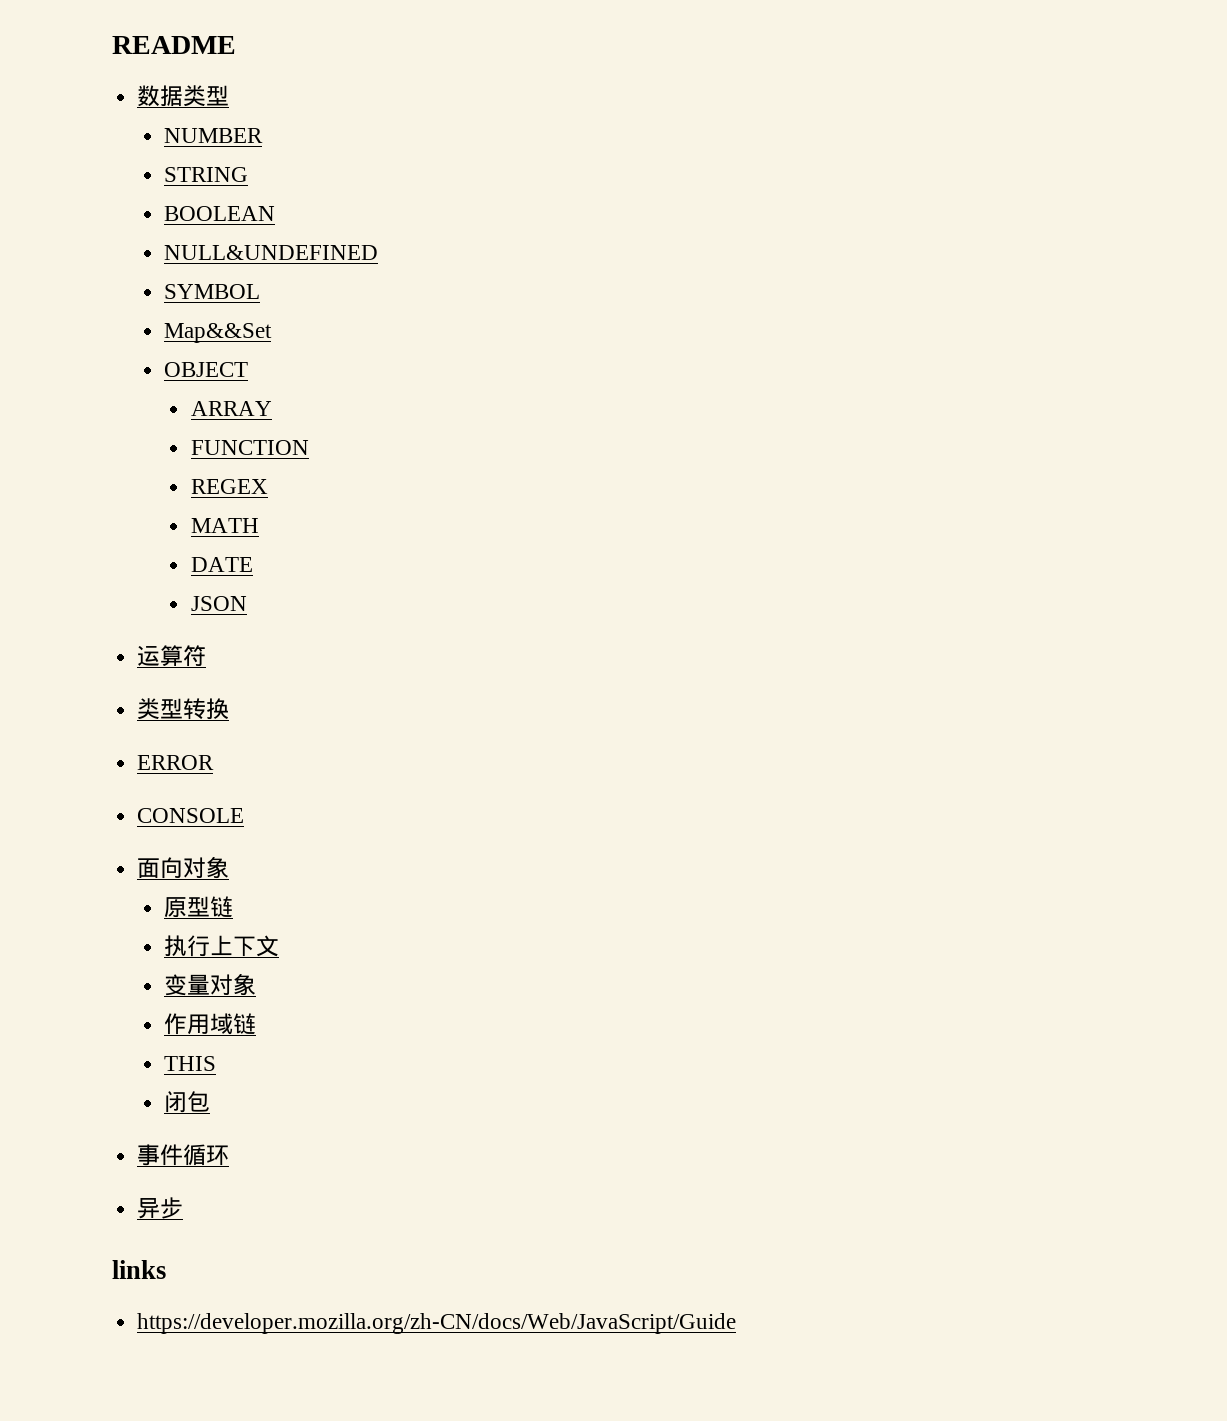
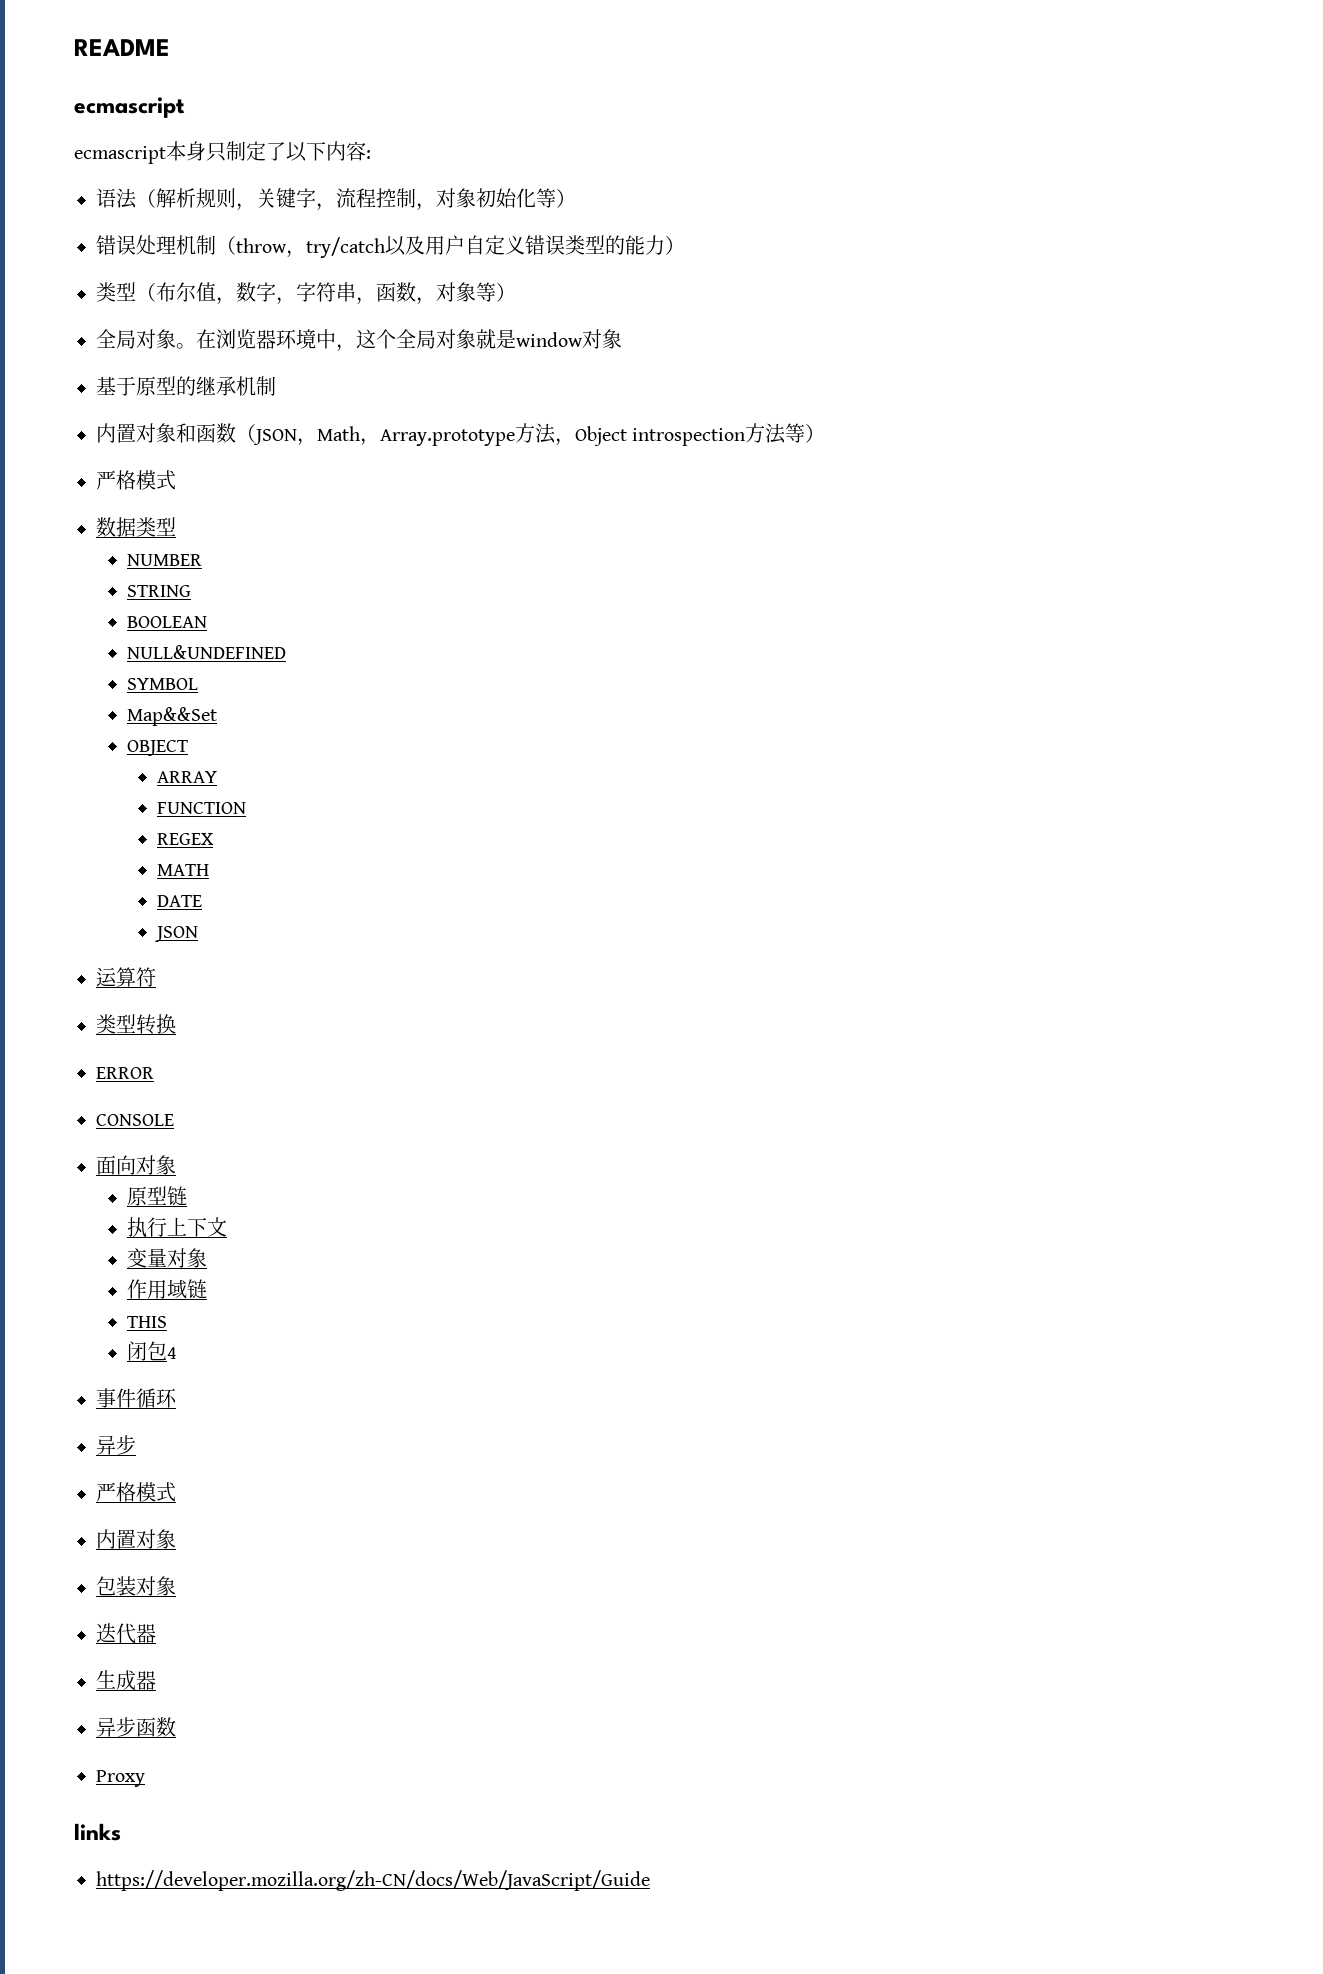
(236, 45) none -> [74,97,185,118] [74,141,371,164] [96,188,576,211] [96,235,685,258] [96,282,516,305] [96,329,622,352] [96,376,276,396] [96,423,826,446] [96,470,176,490] // ecmascript // ecmascript本身只制定了以下内容: // 语法（解析规则，关键字，流程控制，对象初始化等） // 错误处理机制（throw，try/catch以及用户自定义错误类型的能力） // 类型（布尔值，数字，字符串，函数，对象等） // 全局对象。在浏览器环境中，这个全局对象就是window对象 // 基于原型的继承机制 // 内置对象和函数（JSON，Math，Array.prototype方法，Object introspection方法等） // 严格模式
(211, 1101) none -> [166,1347,177,1359] 4
(184, 1208) none -> [96,1482,176,1502] [96,1529,176,1549] [96,1576,176,1596] [96,1623,156,1644] [96,1670,156,1691] [96,1717,176,1737] [96,1770,145,1787] // 严格模式 // 内置对象 // 包装对象 // 迭代器 // 生成器 // 异步函数 // Proxy

